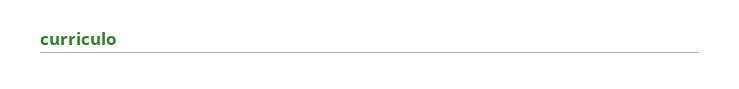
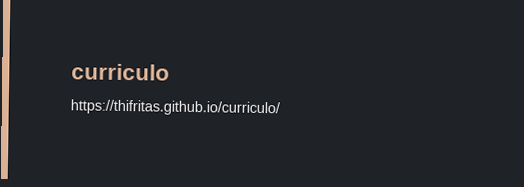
(117, 38) none -> [70,99,281,117] // https://thifritas.github.io/curriculo/

